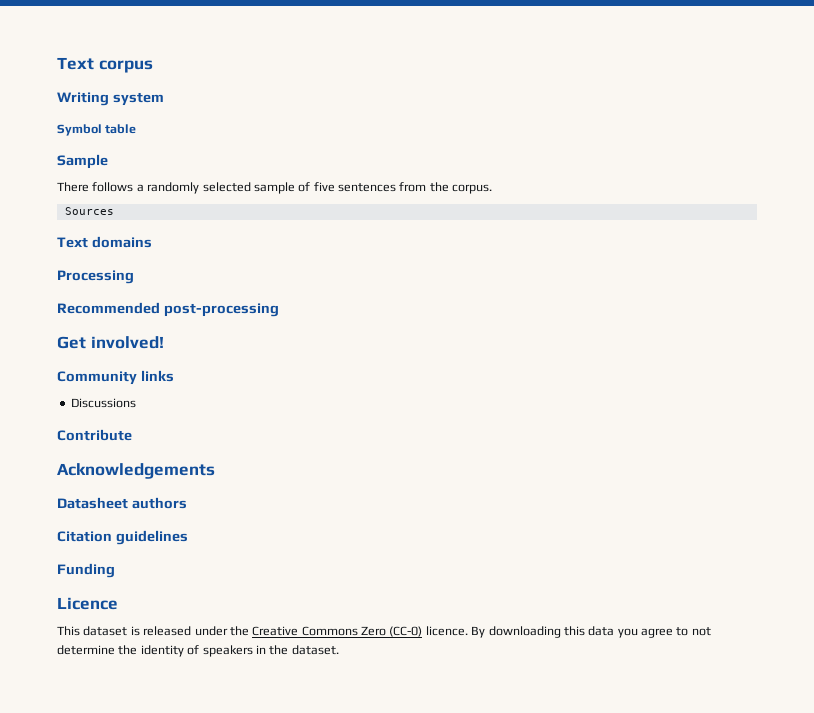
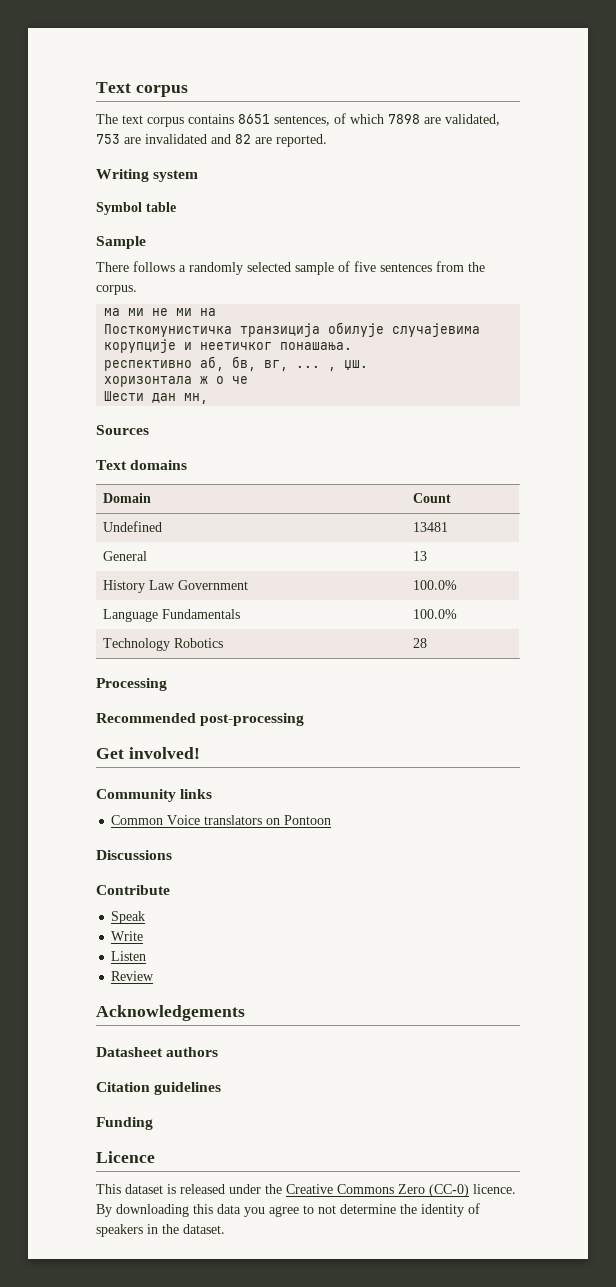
(153, 66) none -> [96,113,500,127] [96,134,327,147] // The text corpus contains 8651 sentences, of which 7898 are validated, 753 are invalidated and 82 are reported.
[64,207,114,215] [57,236,152,248] Sources // Text domains -> [104,308,217,316] [104,322,481,337] [104,339,353,353] [104,356,369,371] [104,376,249,387] [104,391,209,404] [96,425,149,435] [96,460,188,470] [102,493,151,503] [412,493,451,503] [102,521,162,532] [412,522,448,532] [102,551,147,561] [412,551,427,561] [102,580,248,593] [412,580,457,590] [102,609,240,622] [412,609,457,619] [102,638,223,651] [412,638,427,648] ма ми не ми на // Посткомунистичка транзиција обилује случајевима корупције и неетичког понашања. // респективно аб, бв, вг, ... , џш. // хоризонтала ж о че // Шести дан мн, // Sources // Text domains // Domain | Count // Undefined | 13481 // General | 13 // History Law Government | 100.0% // Language Fundamentals | 100.0% // Technology Robotics | 28
[70,398,136,408] [57,429,132,441] Discussions // Contribute -> [111,815,332,825] [96,850,172,860] [96,885,170,895] [111,911,146,924] [111,931,144,941] [111,951,147,961] [111,971,155,981] Common Voice translators on Pontoon // Discussions // Contribute // Speak // Write // Listen // Review

